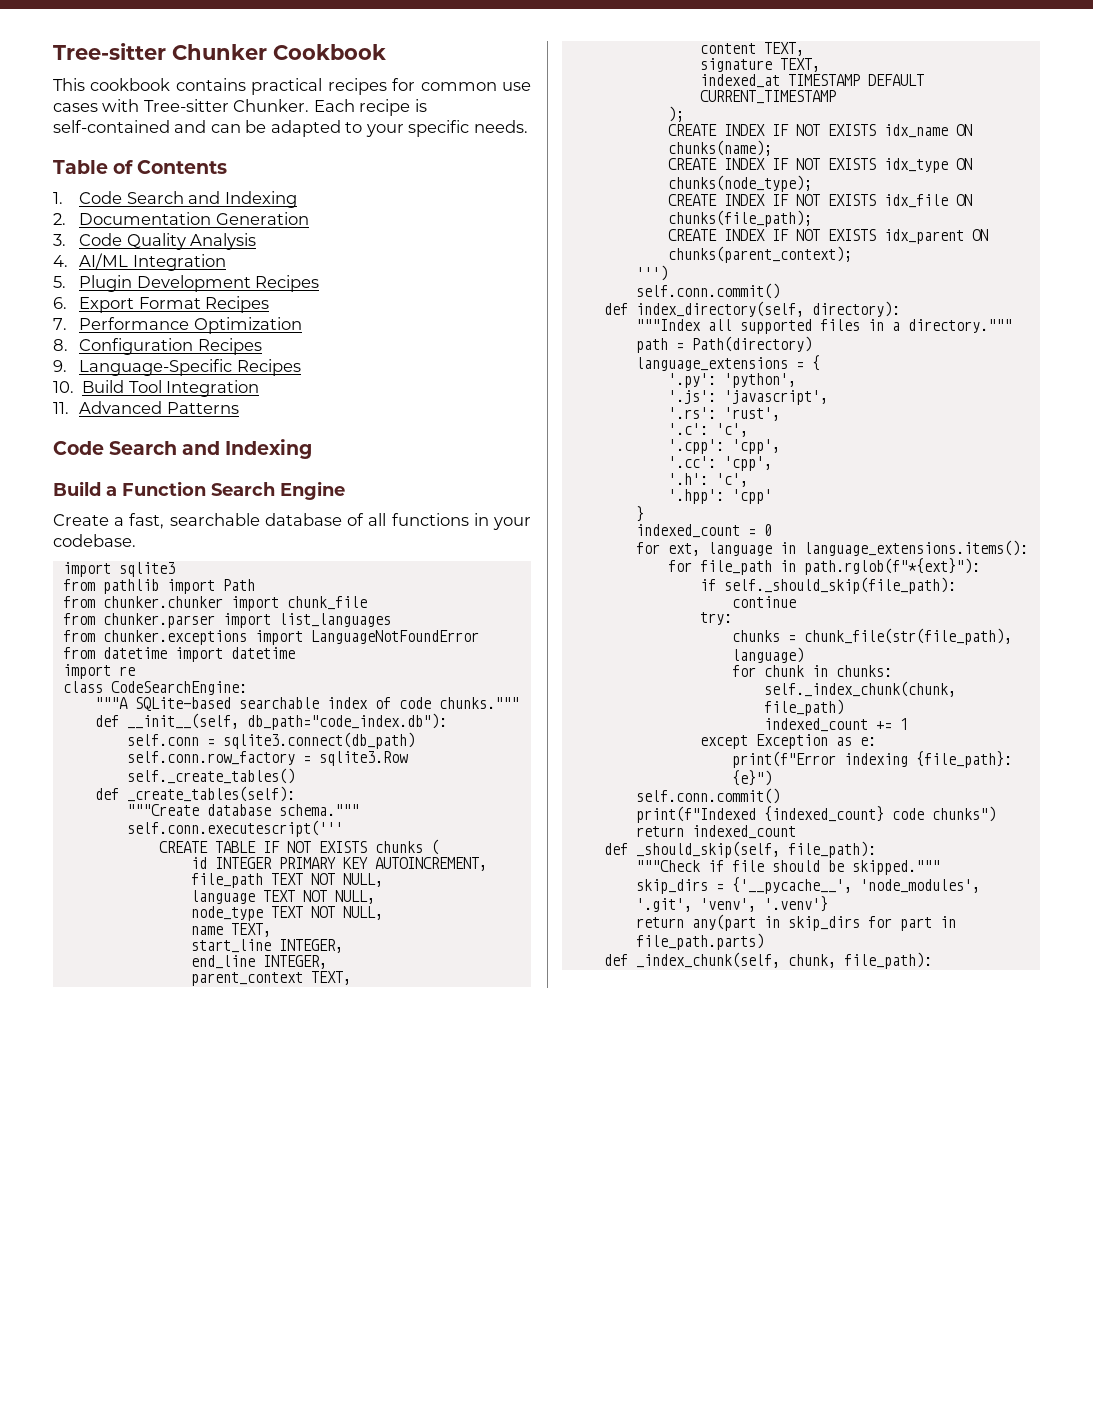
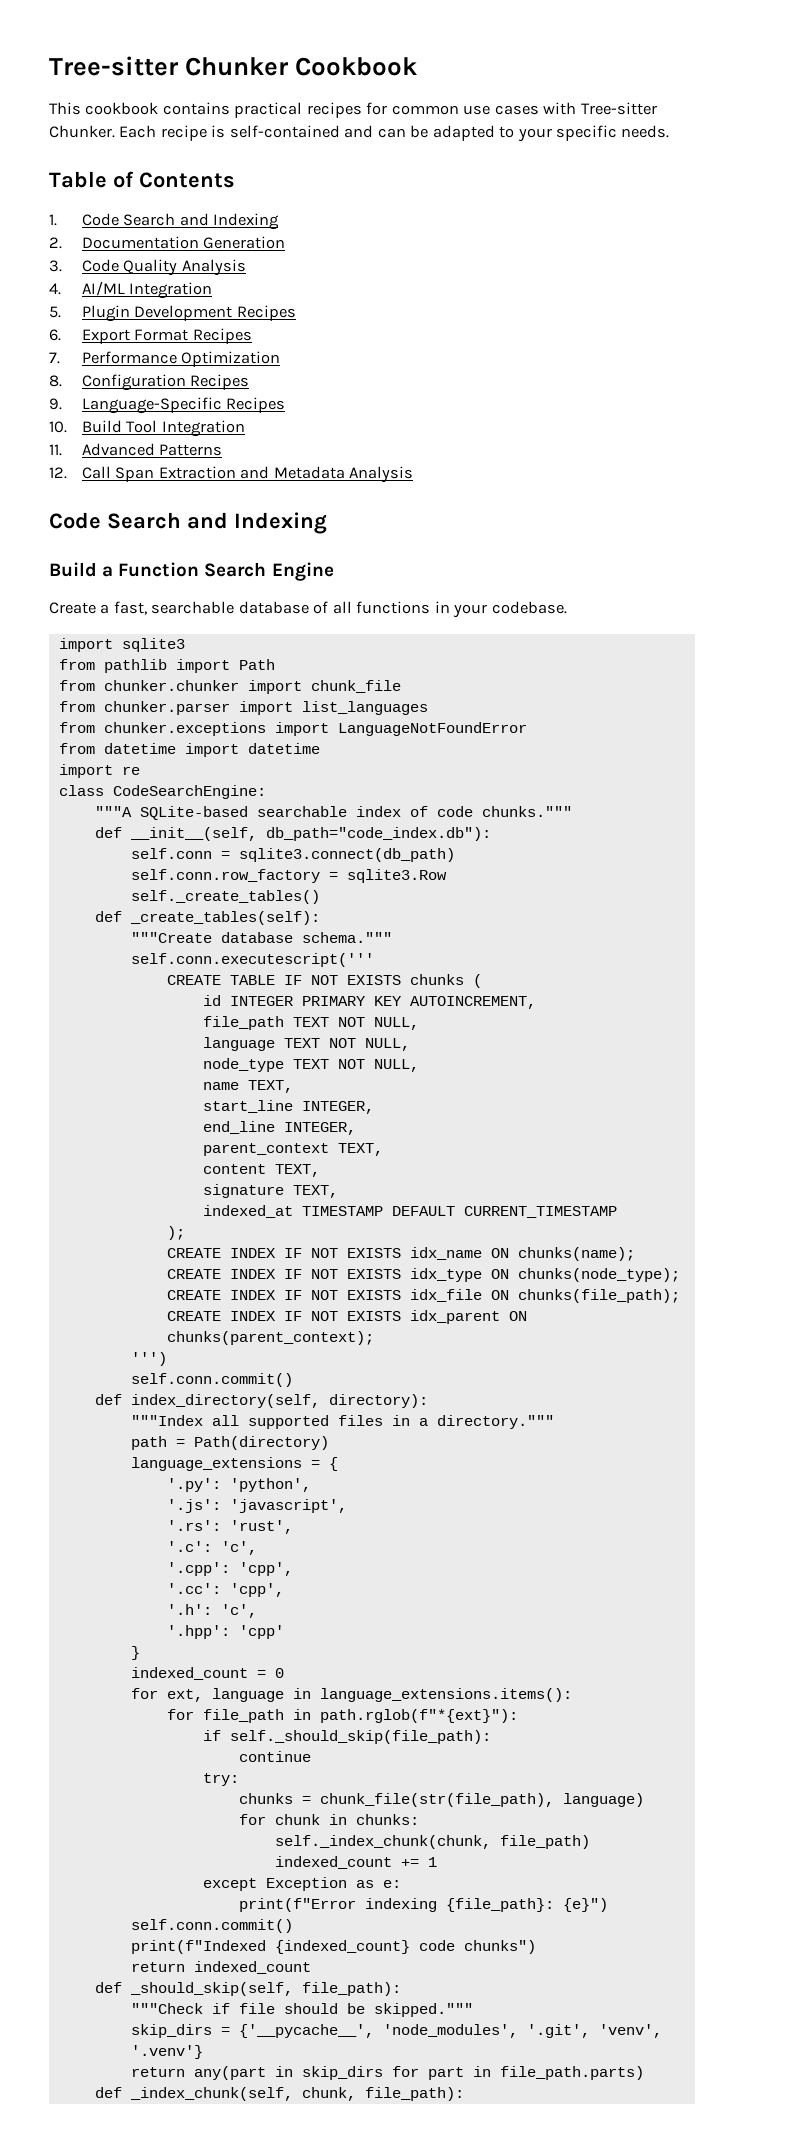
(239, 408) none -> [49,466,414,483] // 12. Call Span Extraction and Metadata Analysis

